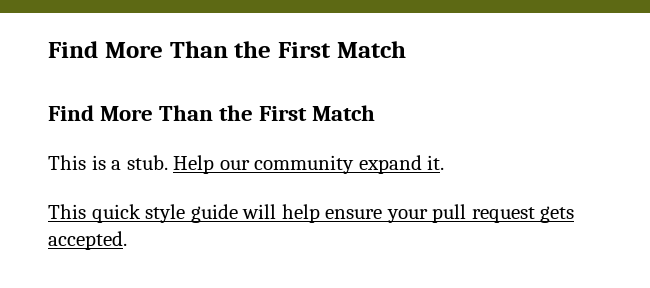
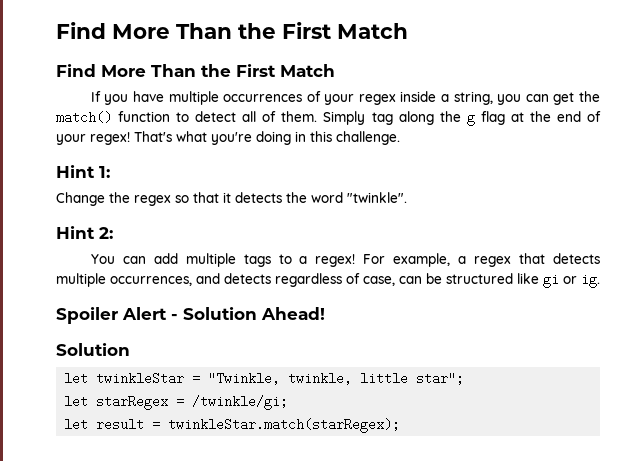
[48,155,445,174] [48,204,575,223] [48,231,127,250] This is a stub. Help our community expand it. // This quick style guide will help ensure your pull request gets accepted. -> [90,91,600,105] [56,111,601,126] [56,131,400,145] [56,165,110,178] [56,192,407,206] [56,226,113,239] [90,253,600,267] [56,273,600,288] [56,307,325,324] [56,343,130,356] [64,372,465,385] [64,395,289,410] [64,418,401,433] If you have multiple occurrences of your regex inside a string, you can get the match() function to detect all of them. Simply tag along the g flag at the end of your regex! That's what you're doing in this challenge. // Hint 1: // Change the regex so that it detects the word "twinkle". // Hint 2: // You can add multiple tags to a regex! For example, a regex that detects multiple occurrences, and detects regardless of case, can be structured like gi or ig. // Spoiler Alert - Solution Ahead! // Solution // let twinkleStar = "Twinkle, twinkle, little star"; // let starRegex = /twinkle/gi; // let result = twinkleStar.match(starRegex);

